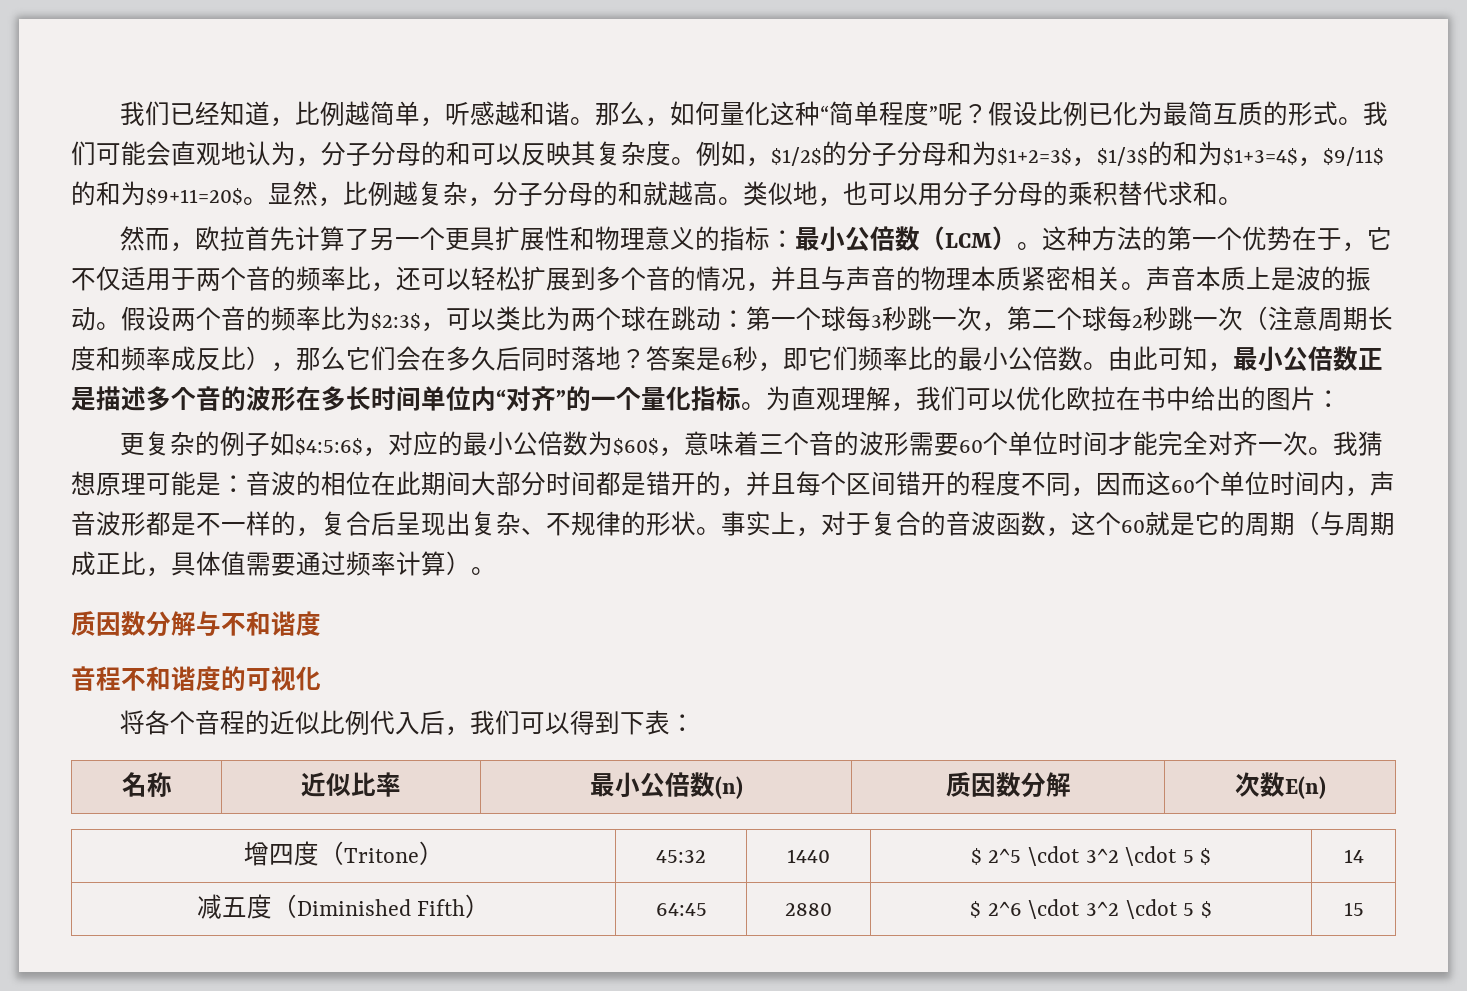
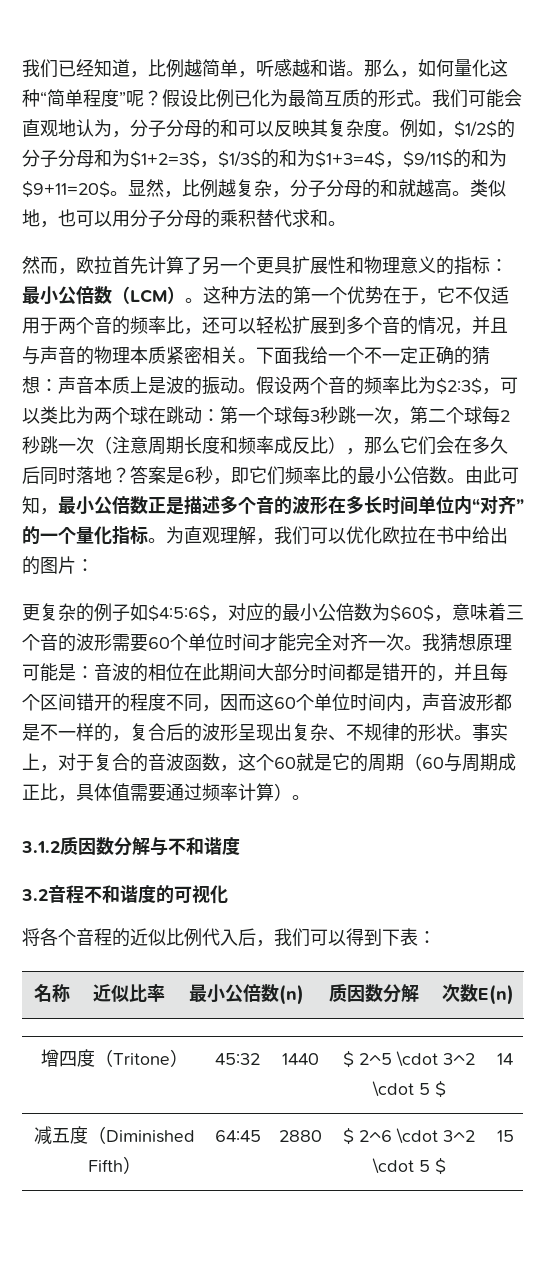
(1146, 286) none -> [256,346,490,365] [22,376,58,394] 下面我给一个不一定正确的猜想：
(396, 523) none -> [184,723,238,742] 的波形
(1320, 523) none -> [422,757,444,769] 60
(496, 571) none -> [21,841,60,853] 3.1.2
(321, 623) none -> [21,889,48,901] 3.2

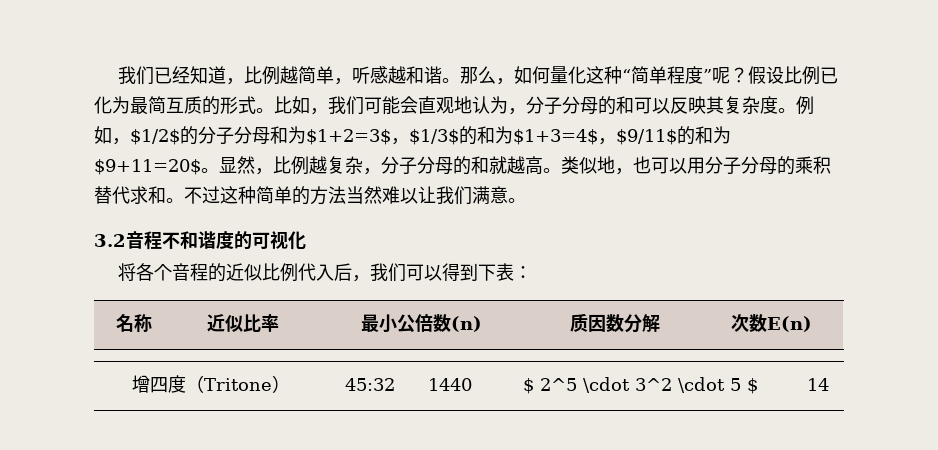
(432, 103) none -> [274,96,328,115] 比如，
[22,256,508,275] [22,286,509,305] [22,316,508,335] [22,346,490,365] [22,376,518,395] [22,406,510,425] [22,436,508,455] [22,466,519,485] [22,495,524,515] [22,525,508,545] [22,556,94,575] [22,603,524,622] [22,633,512,652] [22,663,508,682] [22,693,512,712] [22,723,508,742] [22,753,516,772] [22,783,310,802] [21,836,240,856] // 然而，欧拉首先计算了另一个更具扩展性和物理意义的指标：最小公倍数（LCM）。这种方法的第一个优势在于，它不仅适用于两个音的频率比，还可以轻松扩展到多个音的情况，并且与声音的物理本质紧密相关。下面我给一个不一定正确的猜想：声音本质上是波的振动。假设两个音的频率比为$2:3$，可以类比为两个球在跳动：第一个球每3秒跳一次，第二个球每2秒跳一次（注意周期长度和频率成反比），那么它们会在多久后同时落地？答案是6秒，即它们频率比的最小公倍数。由此可知，最小公倍数正是描述多个音的波形在多长时间单位内“对齐”的一个量化指标。为直观理解，我们可以优化欧拉在书中给出的图片： // 更复杂的例子如$4:5:6$，对应的最小公倍数为$60$，意味着三个音的波形需要60个单位时间才能完全对齐一次。我猜想原理可能是：音波的相位在此期间大部分时间都是错开的，并且每个区间错开的程度不同，因而这60个单位时间内，声音波形都是不一样的，复合后的波形呈现出复杂、不规律的形状。事实上，对于复合的音波函数，这个60就是它的周期（60与周期成正比，具体值需要通过频率计算）。 // 3.1.2质因数分解与不和谐度 -> [184,186,526,205] 不过这种简单的方法当然难以让我们满意。
[33,1126,195,1144] [87,1156,141,1174] [214,1130,261,1142] [278,1130,322,1142] [343,1127,475,1145] [371,1157,446,1175] [496,1130,514,1142] // 减五度（Diminished Fifth） | 64:45 | 2880 | $ 2^6 \cdot 3^2 \cdot 5 $ | 15 -> (829, 384) none

